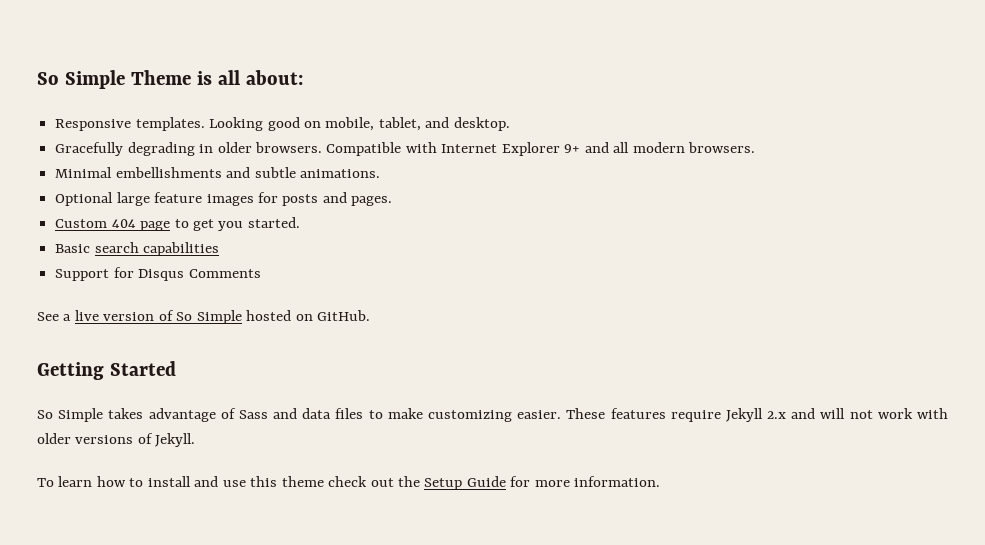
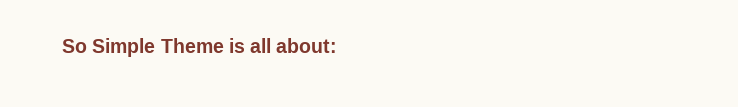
[55,117,510,131] [55,142,756,156] [55,167,380,178] [55,192,393,206] [55,217,300,231] [55,242,220,256] [55,267,261,281] [37,310,371,324] [37,361,176,380] [37,408,948,422] [37,433,196,447] [37,476,661,490] // Responsive templates. Looking good on mobile, tablet, and desktop. // Gracefully degrading in older browsers. Compatible with Internet Explorer 9+ and all modern browsers. // Minimal embellishments and subtle animations. // Optional large feature images for posts and pages. // Custom 404 page to get you started. // Basic search capabilities // Support for Disqus Comments // See a live version of So Simple hosted on GitHub. // Getting Started // So Simple takes advantage of Sass and data files to make customizing easier. These features require Jekyll 2.x and will not work with older versions of Jekyll. // To learn how to install and use this theme check out the Setup Guide for more information. -> (338, 45) none

